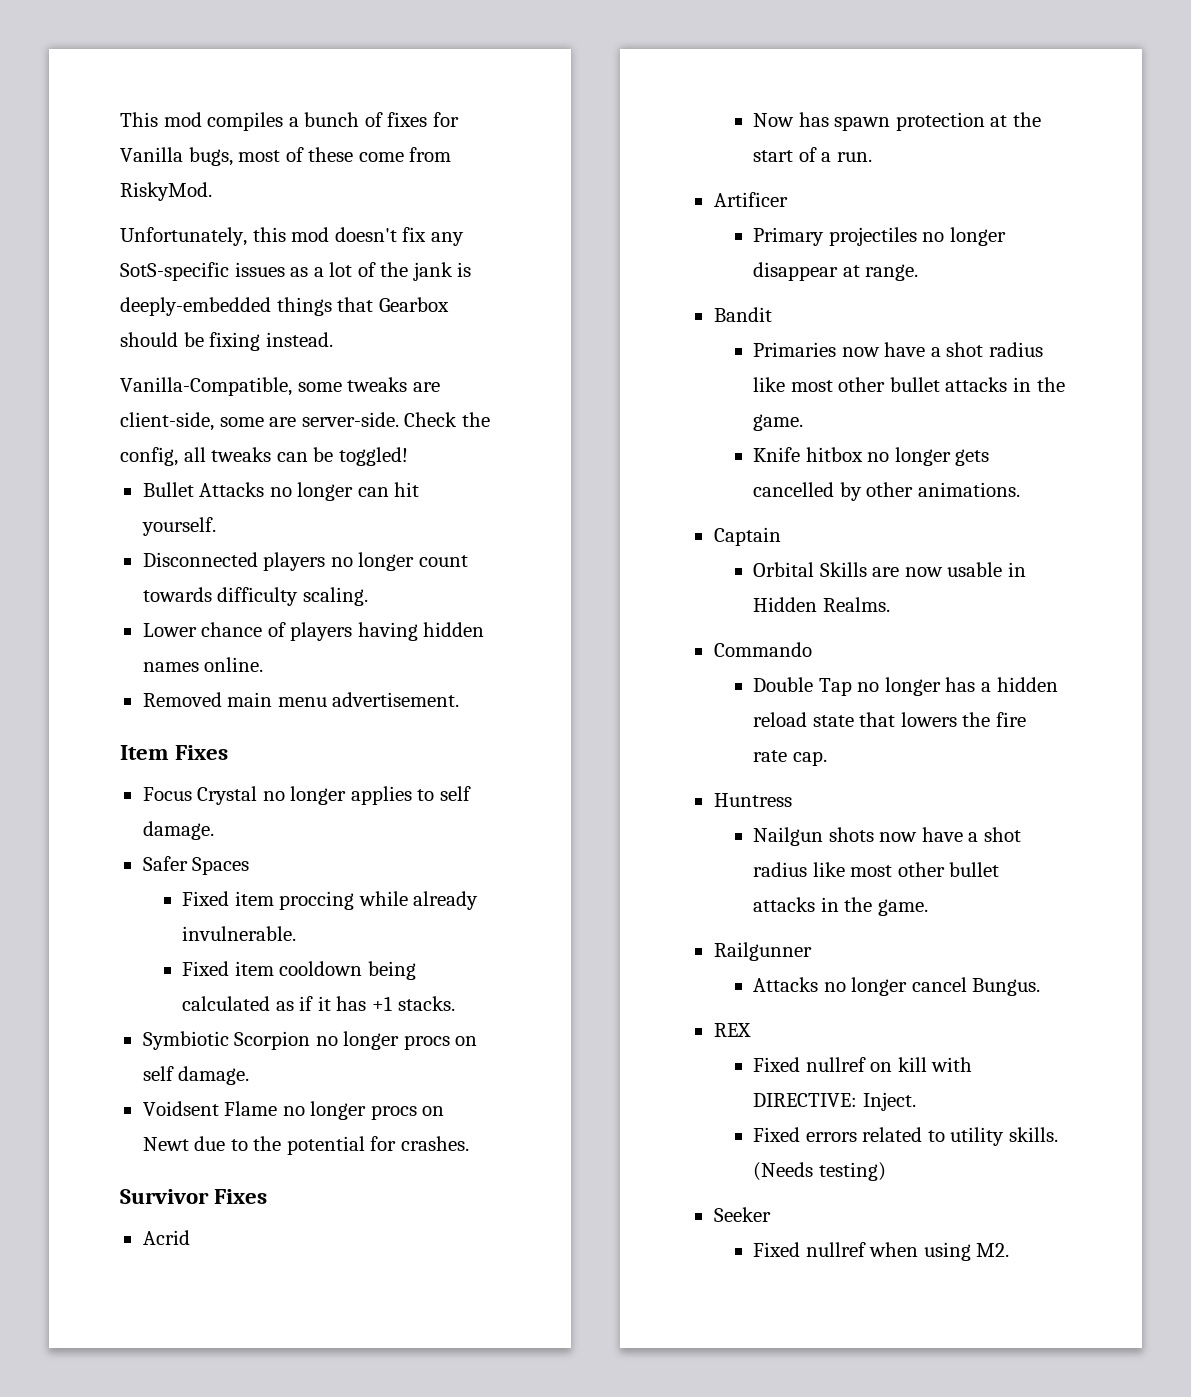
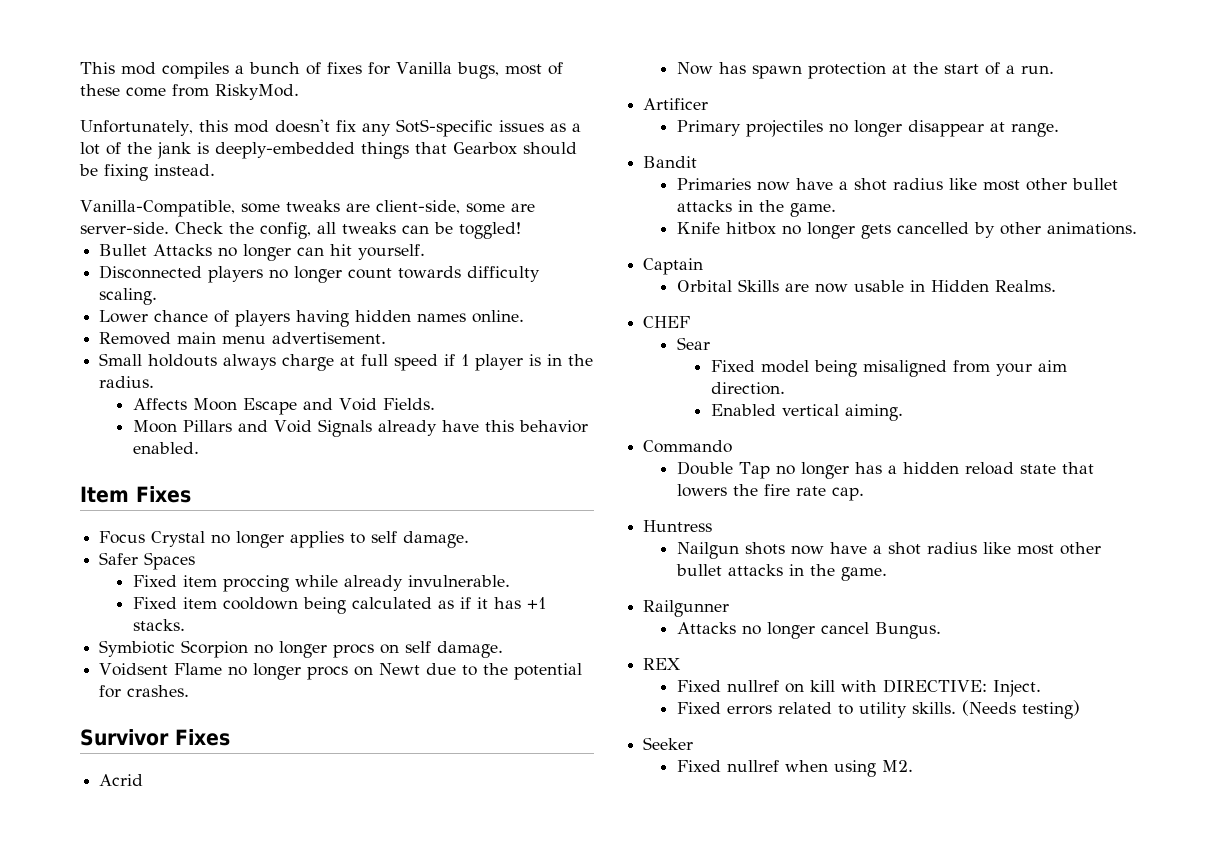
(460, 699) none -> [99,353,594,371] [99,376,155,388] [133,398,436,415] [133,419,589,437] [133,442,200,454] // Small holdouts always charge at full speed if 1 player is in the radius. // Affects Moon Escape and Void Fields. // Moon Pillars and Void Signals already have this behavior enabled.
(890, 604) none -> [643,316,691,328] [677,337,711,350] [711,360,1068,377] [711,382,786,395] [711,404,904,421] // CHEF // Sear // Fixed model being misaligned from your aim direction. // Enabled vertical aiming.

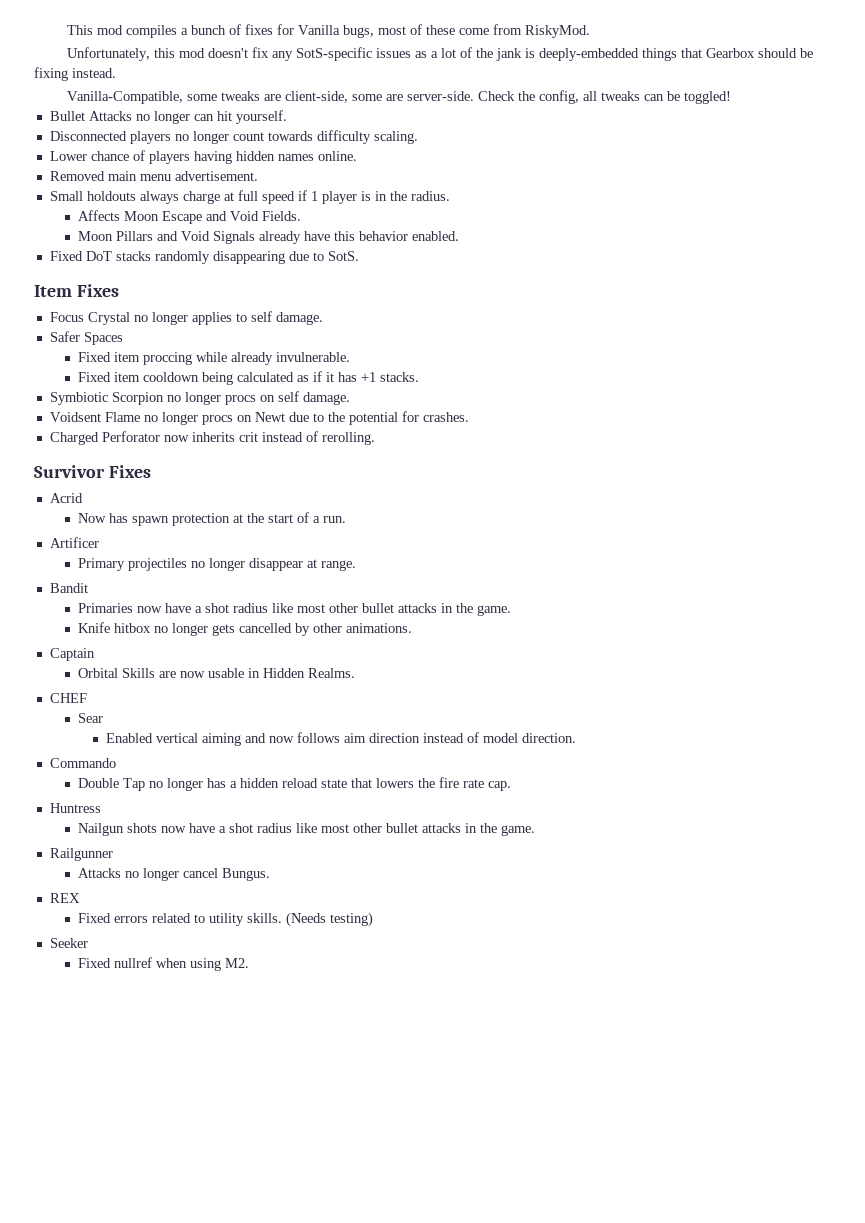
(200, 448) none -> [49,251,359,264] // Fixed DoT stacks randomly disappearing due to SotS.
(190, 691) none -> [49,431,375,445] // Charged Perforator now inherits crit instead of rerolling.
[711,360,1068,377] [711,382,786,395] [711,404,904,421] Fixed model being misaligned from your aim direction. // Enabled vertical aiming. -> [105,732,576,746] Enabled vertical aiming and now follows aim direction instead of model direction.
[677,679,1042,697] // Fixed nullref on kill with DIRECTIVE: Inject. -> (80, 898) none

